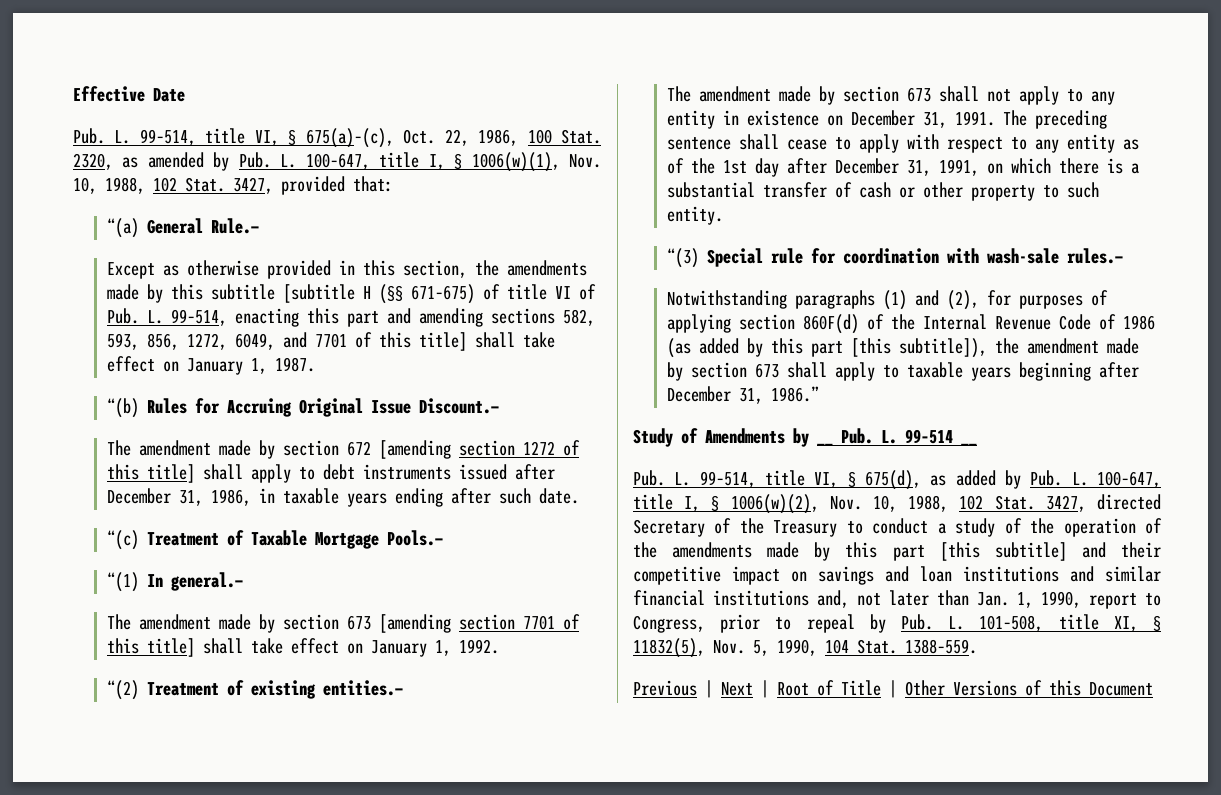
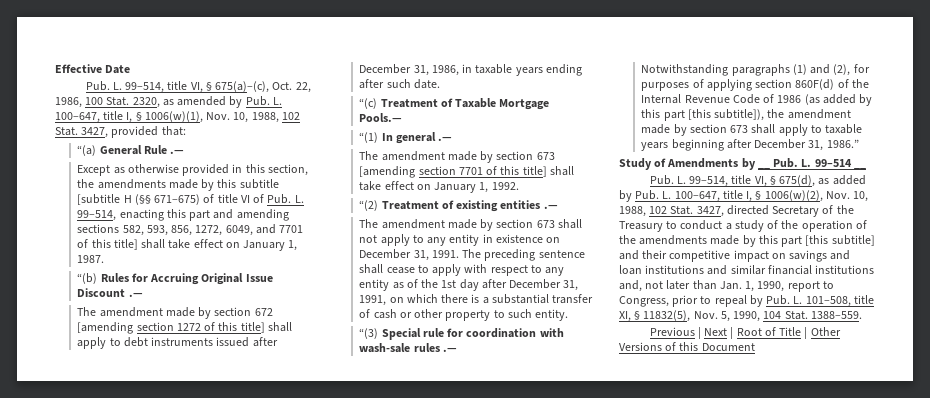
[211,218,260,234] Rule.— -> [143,145,185,154] Rule .—
[419,398,500,414] Discount.— -> [77,288,143,297] Discount .—
[171,572,244,591] general.— -> [395,132,453,144] general .—
[323,680,404,696] entities.— -> [500,200,558,209] entities .—
[1067,248,1124,264] rules.— -> [413,343,457,352] rules .—

